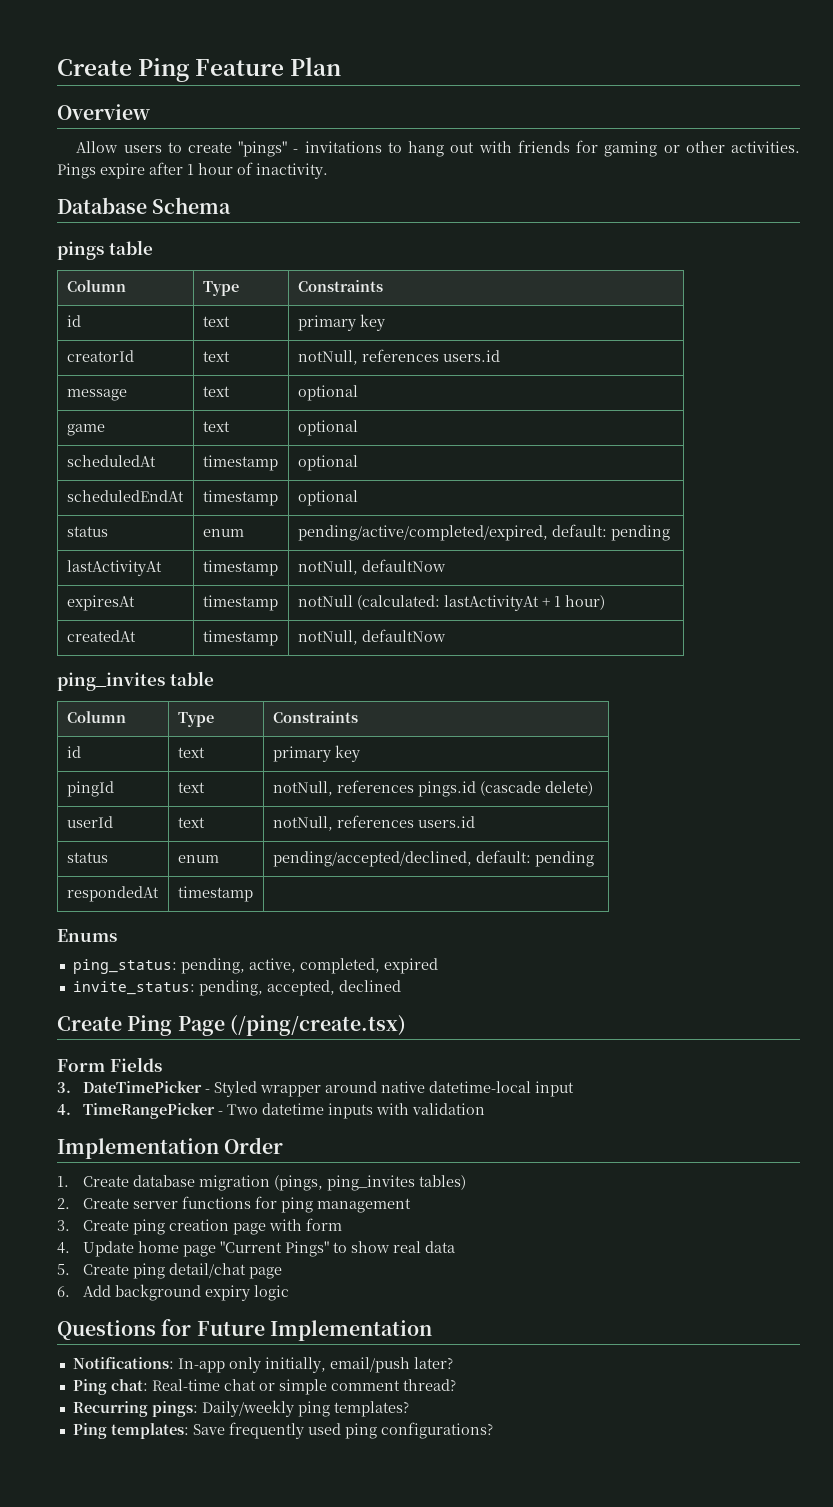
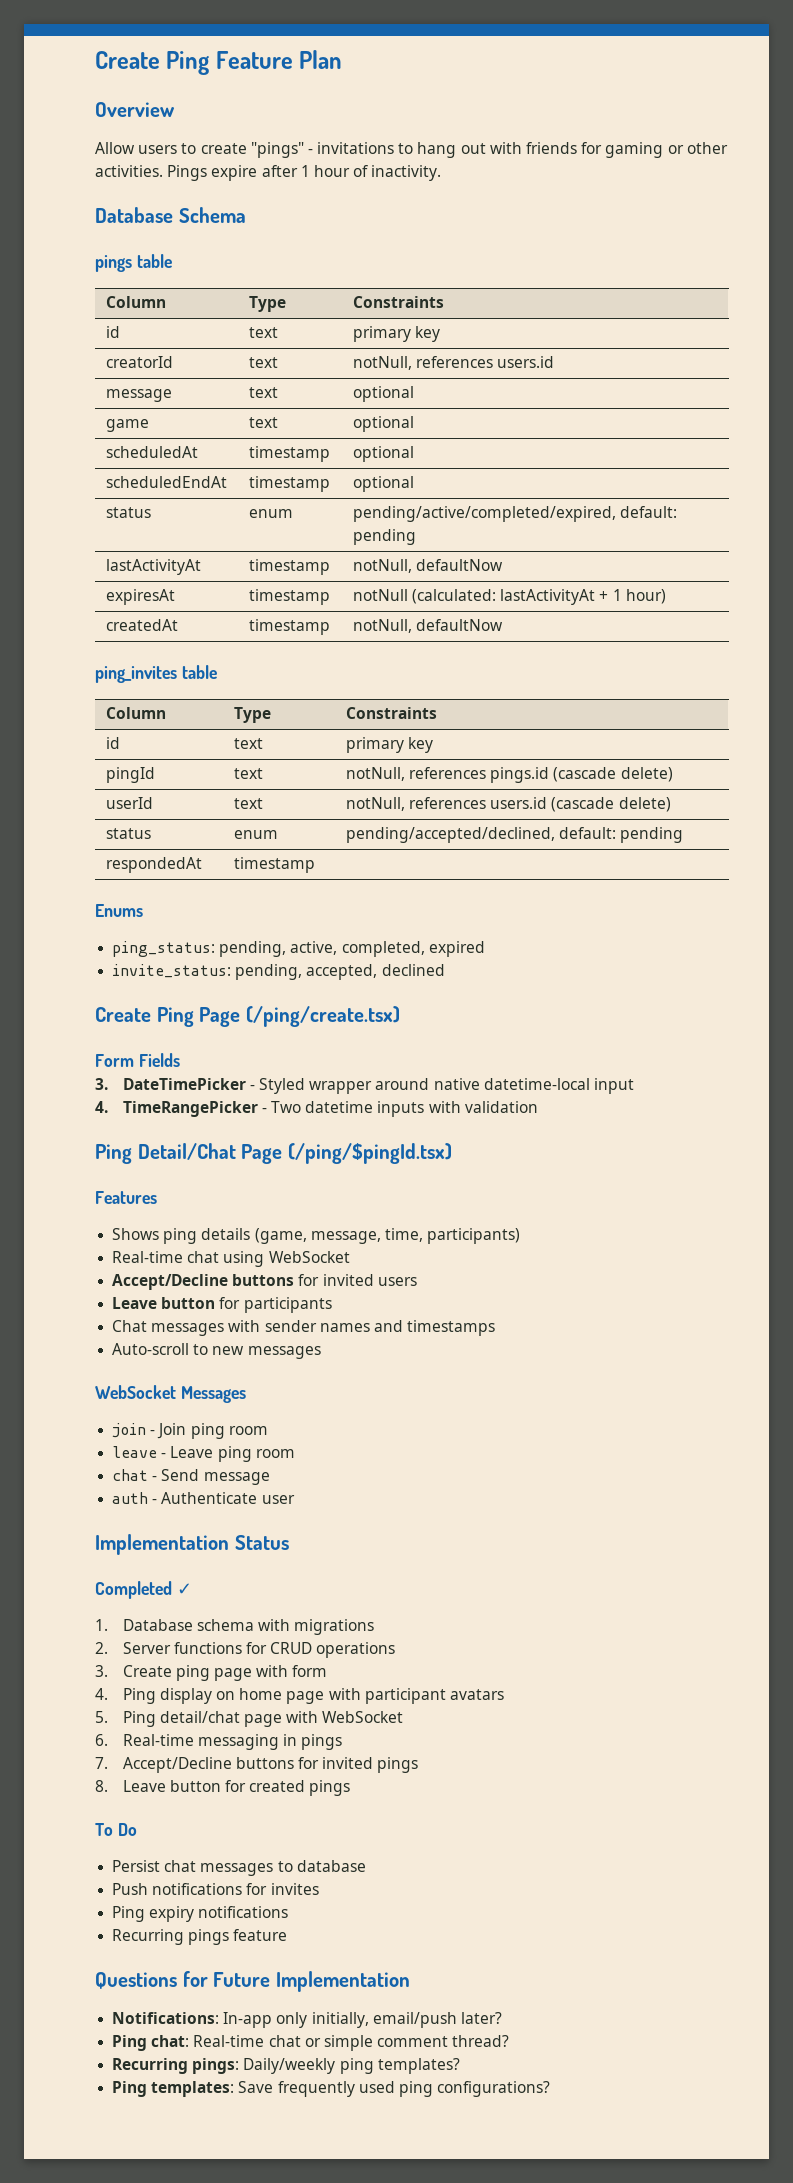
(475, 822) none -> [551,797,671,812] (cascade delete)
[57,1137,284,1159] [57,1175,466,1191] [57,1196,411,1213] Implementation Order // 1. Create database migration (pings, ping_invites tables) // 2. Create server functions for ping management -> [95,1143,452,1164] [95,1191,157,1204] [112,1228,521,1244] [112,1251,350,1267] [112,1274,417,1290] [112,1297,332,1313] [112,1320,496,1336] [112,1343,321,1359] [95,1385,246,1403] [112,1423,268,1439] [112,1446,295,1462] [112,1469,270,1485] [112,1492,295,1504] [95,1534,289,1555] [95,1581,192,1599] [95,1619,375,1635] [95,1642,396,1658] Ping Detail/Chat Page (/ping/$pingId.tsx) // Features // Shows ping details (game, message, time, participants) // Real-time chat using WebSocket // Accept/Decline buttons for invited users // Leave button for participants // Chat messages with sender names and timestamps // Auto-scroll to new messages // WebSocket Messages // join - Join ping room // leave - Leave ping room // chat - Send message // auth - Authenticate user // Implementation Status // Completed ✓ // 1. Database schema with migrations // 2. Server functions for CRUD operations
[168,1219,229,1231] creation -> (210, 1673) none
[82,1241,455,1257] Update home page "Current Pings" to show real data -> [122,1688,504,1704] Ping display on home page with participant avatars
[82,1263,165,1279] Create ping -> [122,1711,156,1727] Ping
(282, 1273) none -> [286,1711,404,1723] with WebSocket
[82,1284,289,1301] Add background expiry logic -> [122,1734,343,1750] [95,1757,419,1773] [95,1780,351,1796] [95,1823,137,1836] [112,1860,366,1876] [112,1883,319,1895] [112,1906,289,1922] [112,1929,288,1945] Real-time messaging in pings // 7. Accept/Decline buttons for invited pings // 8. Leave button for created pings // To Do // Persist chat messages to database // Push notifications for invites // Ping expiry notifications // Recurring pings feature

